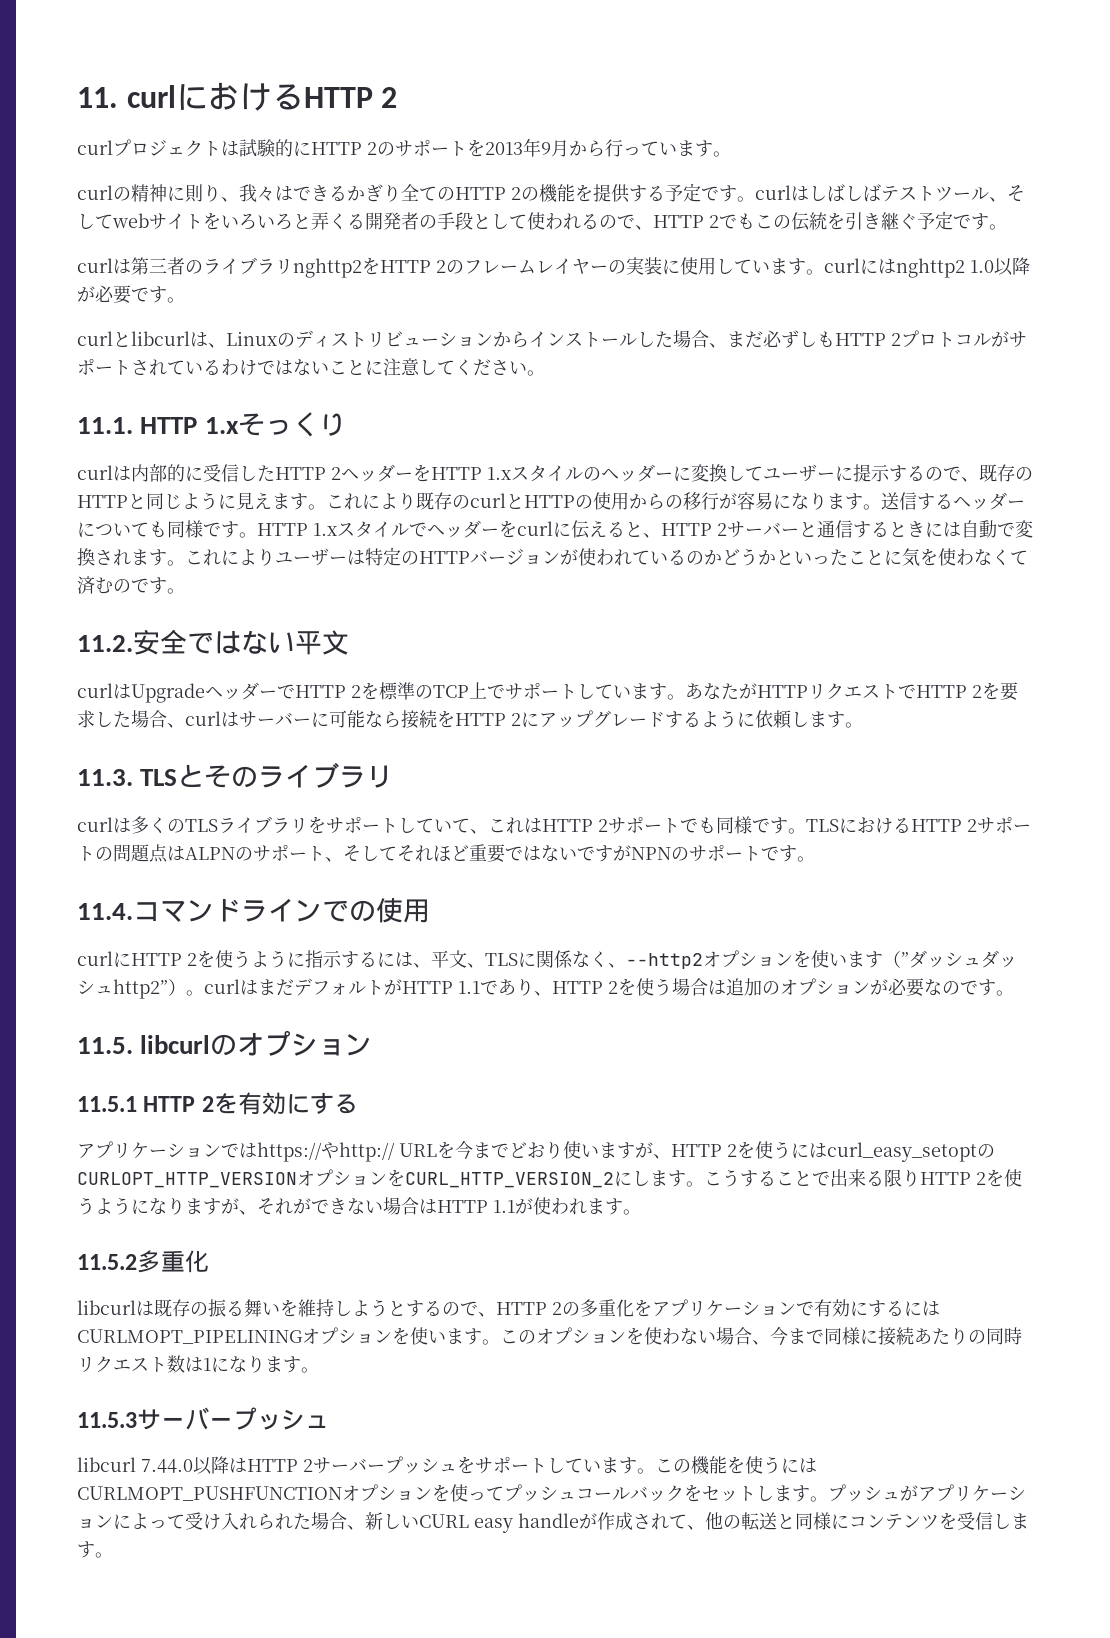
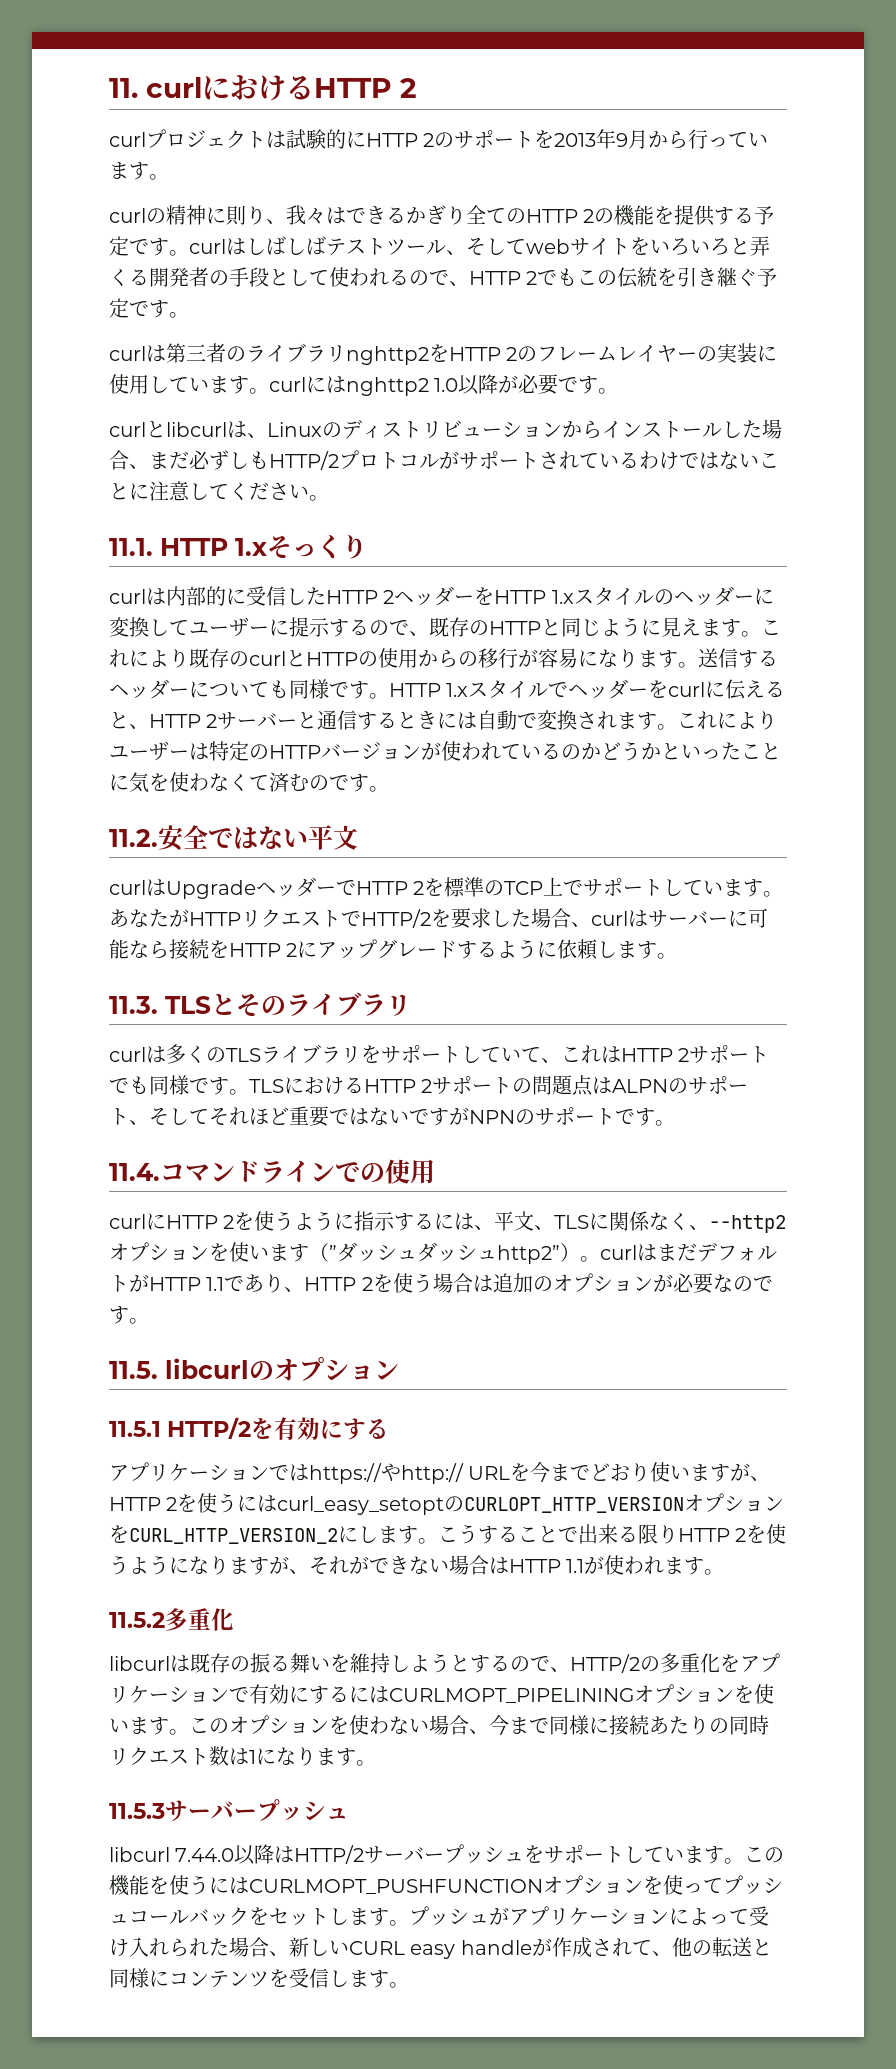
[835,333,901,346] HTTP 2 -> [269,451,339,470] HTTP/2
[916,685,982,698] HTTP 2 -> [361,909,431,928] HTTP/2
[143,1096,214,1112] HTTP 2 -> [167,1417,252,1439] HTTP/2
[496,1302,562,1315] HTTP 2 -> [570,1654,640,1673] HTTP/2
[247,1459,313,1472] HTTP 2 -> [294,1845,365,1864] HTTP/2

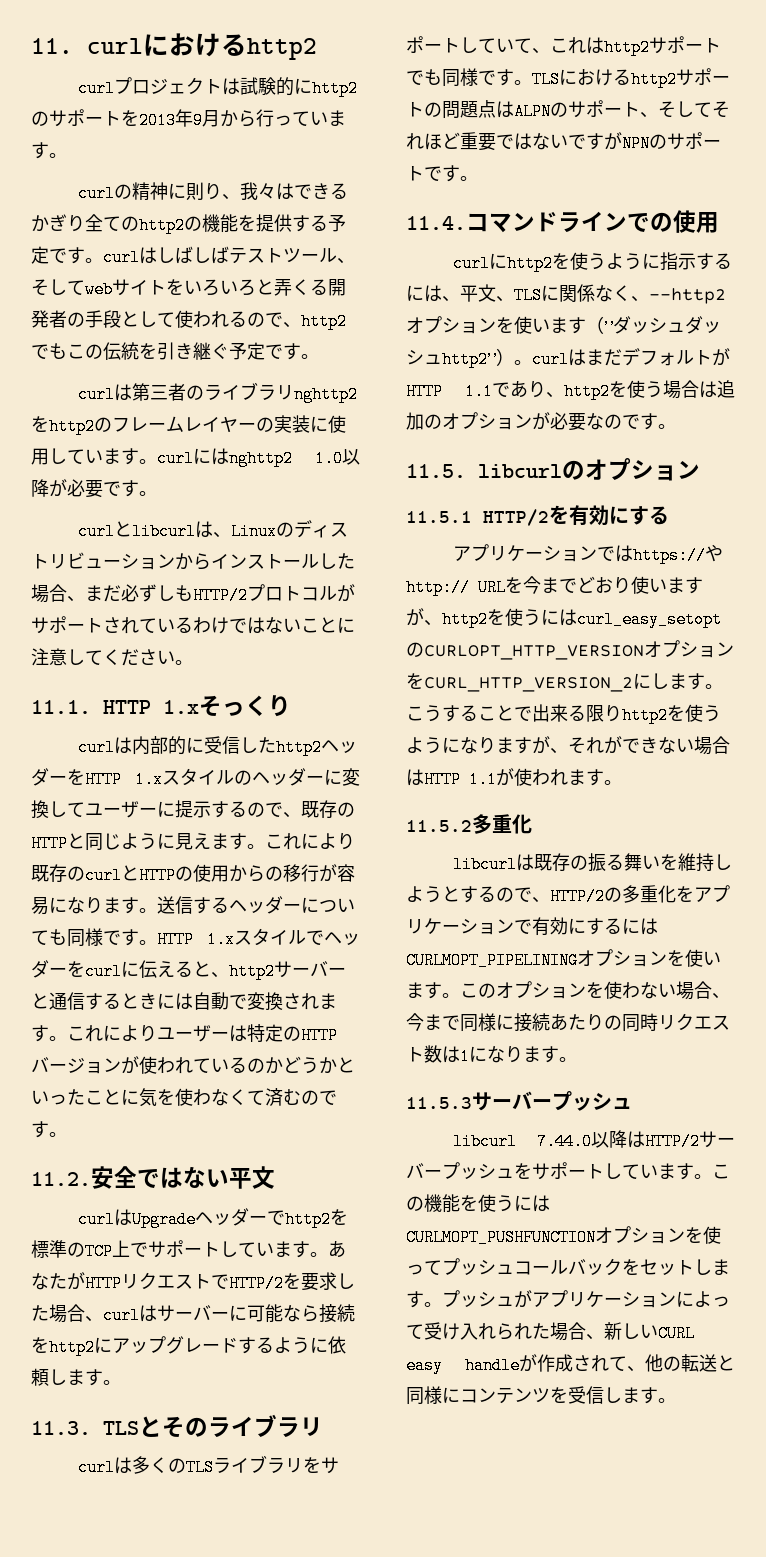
[314,78,417,98] HTTP 2 -> [247,38,317,60] http2
[366,133,435,147] HTTP 2 -> [311,80,358,97] http2
[526,209,595,223] HTTP 2 -> [139,217,185,234] http2
[469,271,538,285] HTTP 2 -> [301,313,347,330] http2
[449,347,518,361] HTTP 2 -> [49,418,95,435] http2
[326,590,395,604] HTTP 2 -> [275,739,322,756] http2
[149,714,218,728] HTTP 2 -> [229,963,275,980] http2
[356,881,425,895] HTTP 2 -> [284,1211,331,1228] http2
[229,943,298,957] HTTP 2 -> [49,1339,95,1356] http2
[621,1048,690,1062] HTTP 2 -> [604,39,650,56] http2
[364,1079,433,1093] HTTP 2 -> [631,71,677,88] http2
[166,1215,235,1229] HTTP 2 -> [506,255,553,272] http2
[304,1277,373,1291] HTTP 2 -> [564,383,610,400] http2
[109,1497,178,1511] HTTP 2 -> [442,611,488,628] http2
[678,1528,747,1542] HTTP 2 -> [622,707,668,724] http2

